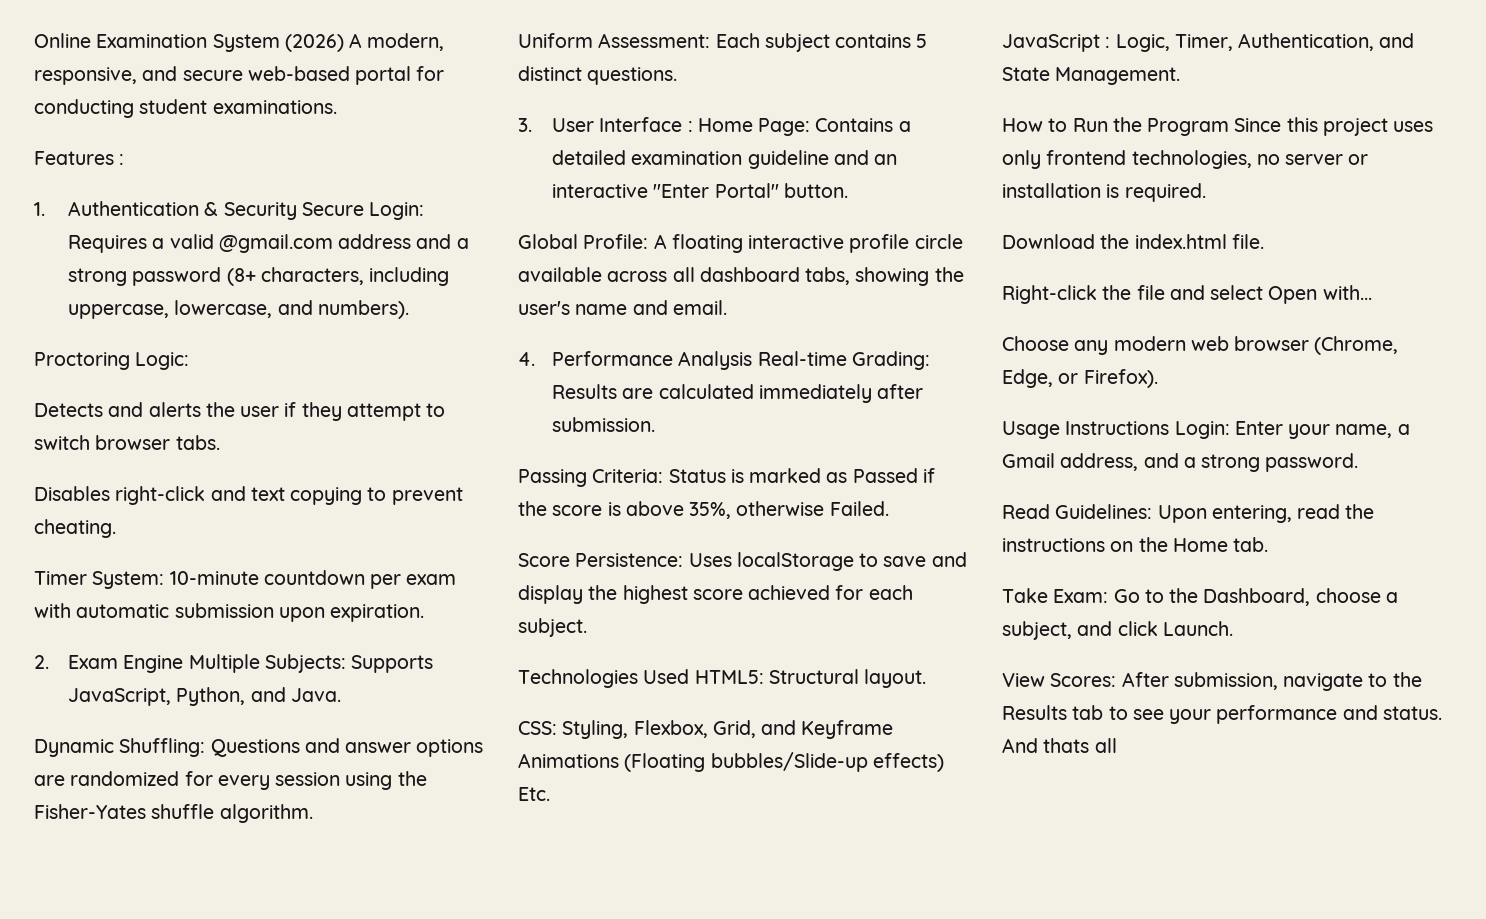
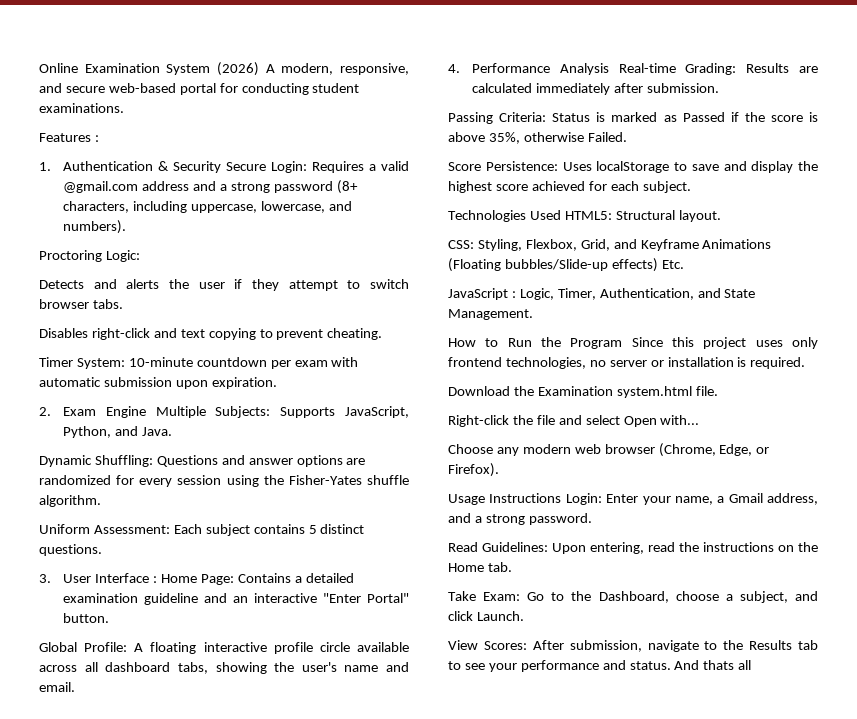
[1134,234,1227,249] index.html -> [537,386,692,398] Examination system.html

